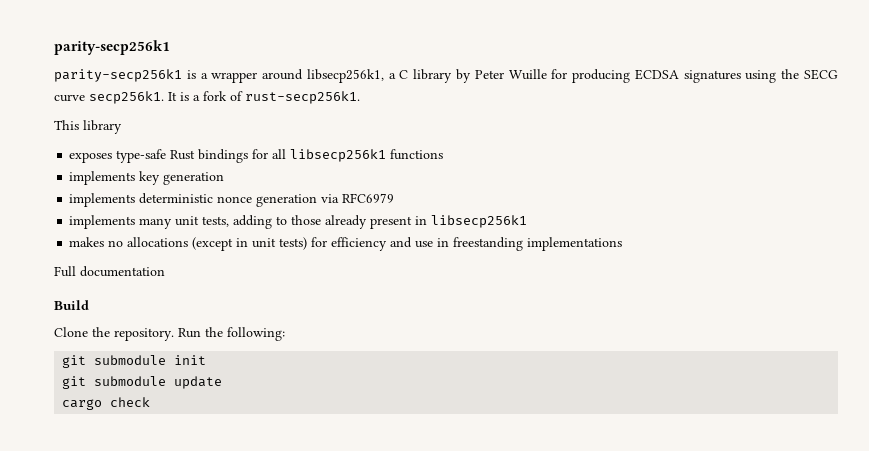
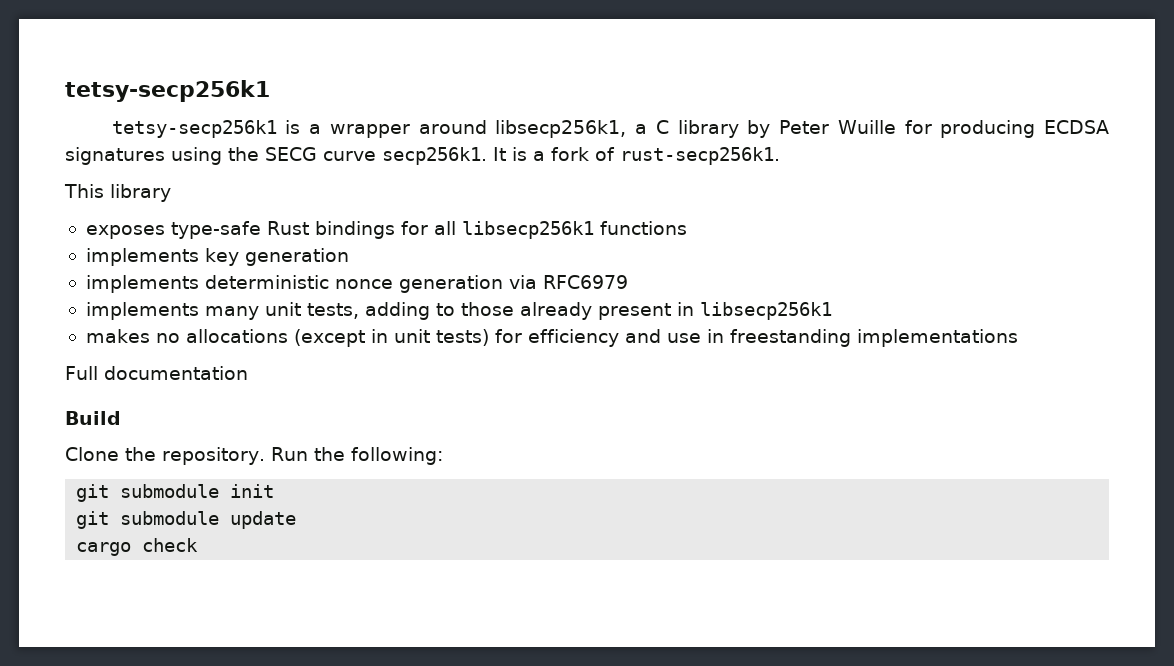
[54,40,170,55] [54,69,182,82] parity-secp256k1 // parity-secp256k1 -> [65,80,270,102] [111,120,277,138] tetsy-secp256k1 // tetsy-secp256k1

